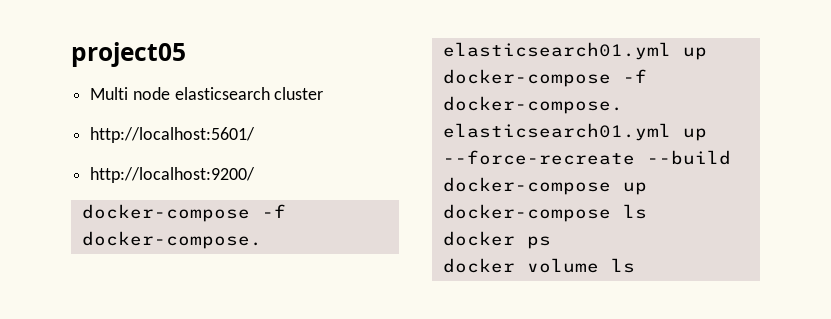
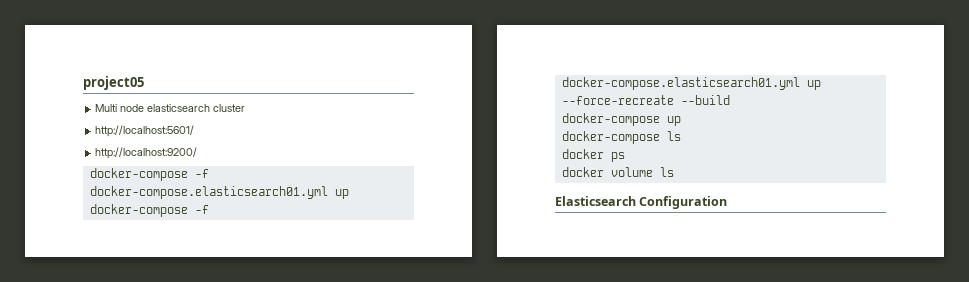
(635, 265) none -> [555,196,728,209] // Elasticsearch Configuration

